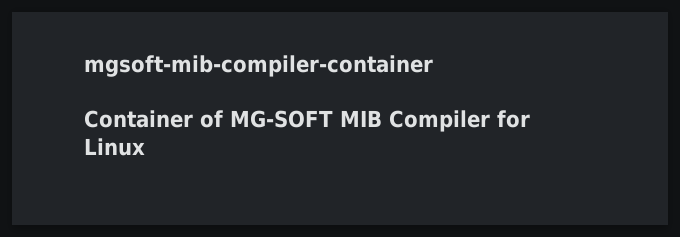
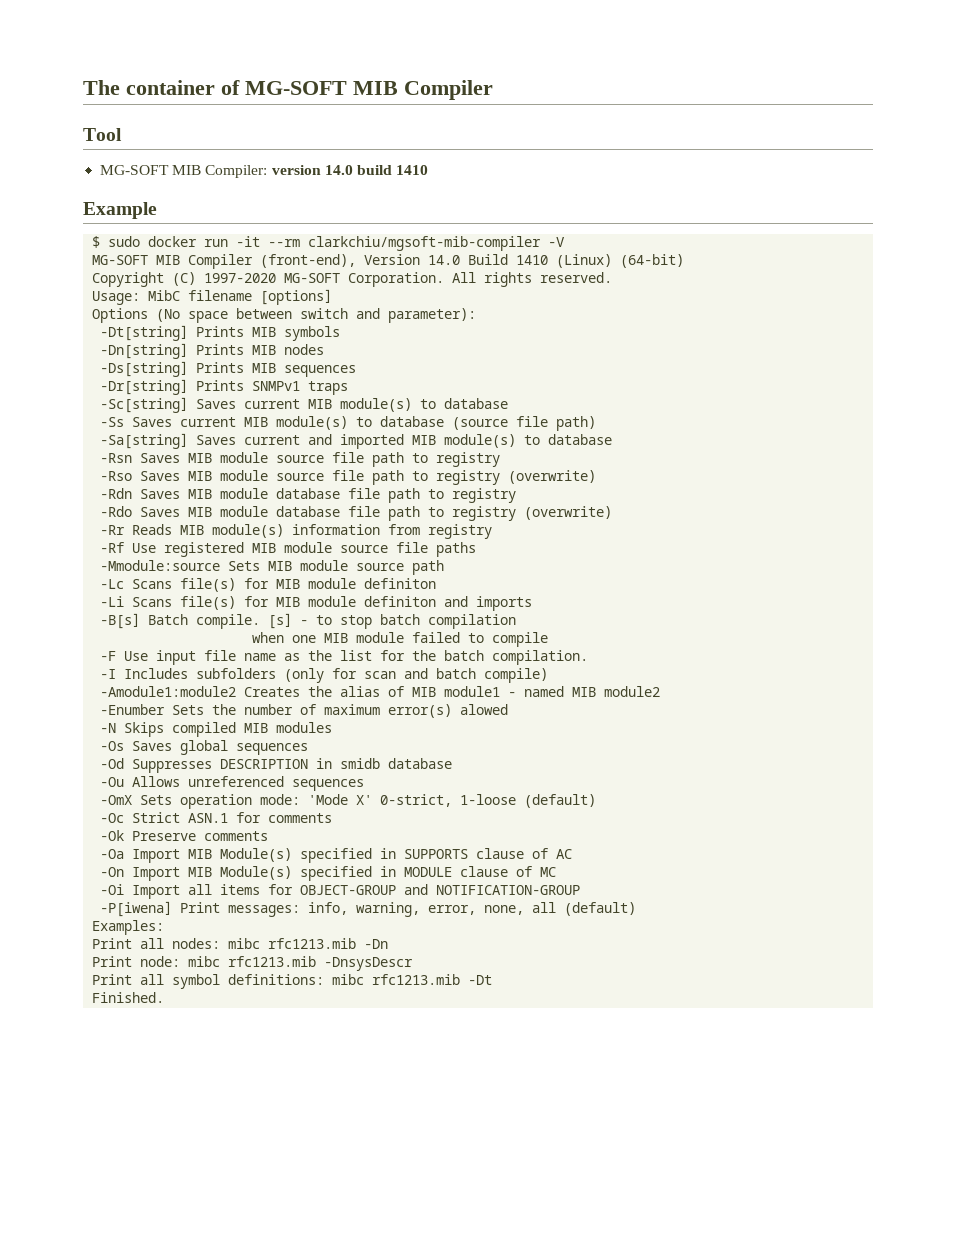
[84,55,433,77] [84,110,193,128] mgsoft-mib-compiler-container // Container -> [83,80,215,95] The container
[497,110,530,128] [84,138,145,156] for Linux -> [83,128,122,141] [100,165,429,178] [83,202,157,219] [92,236,566,251] [92,254,685,269] [92,272,613,287] [92,289,333,305] [92,308,477,323] [100,325,341,341] [100,343,325,359] [100,361,357,377] [100,379,349,395] [100,397,509,413] [100,416,597,431] [100,433,613,449] [100,452,501,467] [100,470,597,485] [100,488,517,503] [100,506,613,521] [100,524,493,539] [100,542,477,557] [100,560,445,575] [100,578,437,592] [100,596,533,611] [100,613,517,629] [252,632,549,647] [100,650,589,665] [100,668,549,683] [100,686,661,697] [100,704,509,718] [100,722,333,737] [100,740,309,755] [100,758,453,773] [100,776,365,791] [100,794,597,809] [100,812,333,823] [100,830,269,841] [100,848,573,863] [100,866,557,881] [100,884,581,899] [100,901,637,917] [92,920,165,935] [92,938,389,949] [92,956,414,971] [92,974,493,989] [92,992,165,1003] // Tool // MG-SOFT MIB Compiler: version 14.0 build 1410 // Example // $ sudo docker run -it --rm clarkchiu/mgsoft-mib-compiler -V // MG-SOFT MIB Compiler (front-end), Version 14.0 Build 1410 (Linux) (64-bit) // Copyright (C) 1997-2020 MG-SOFT Corporation. All rights reserved. // Usage: MibC filename [options] // Options (No space between switch and parameter): // -Dt[string] Prints MIB symbols // -Dn[string] Prints MIB nodes // -Ds[string] Prints MIB sequences // -Dr[string] Prints SNMPv1 traps // -Sc[string] Saves current MIB module(s) to database // -Ss Saves current MIB module(s) to database (source file path) // -Sa[string] Saves current and imported MIB module(s) to database // -Rsn Saves MIB module source file path to registry // -Rso Saves MIB module source file path to registry (overwrite) // -Rdn Saves MIB module database file path to registry // -Rdo Saves MIB module database file path to registry (overwrite) // -Rr Reads MIB module(s) information from registry // -Rf Use registered MIB module source file paths // -Mmodule:source Sets MIB module source path // -Lc Scans file(s) for MIB module definiton // -Li Scans file(s) for MIB module definiton and imports // -B[s] Batch compile. [s] - to stop batch compilation // when one MIB module failed to compile // -F Use input file name as the list for the batch compilation. // -I Includes subfolders (only for scan and batch compile) // -Amodule1:module2 Creates the alias of MIB module1 - named MIB module2 // -Enumber Sets the number of maximum error(s) alowed // -N Skips compiled MIB modules // -Os Saves global sequences // -Od Suppresses DESCRIPTION in smidb database // -Ou Allows unreferenced sequences // -OmX Sets operation mode: 'Mode X' 0-strict, 1-loose (default) // -Oc Strict ASN.1 for comments // -Ok Preserve comments // -Oa Import MIB Module(s) specified in SUPPORTS clause of AC // -On Import MIB Module(s) specified in MODULE clause of MC // -Oi Import all items for OBJECT-GROUP and NOTIFICATION-GROUP // -P[iwena] Print messages: info, warning, error, none, all (default) // Examples: // Print all nodes: mibc rfc1213.mib -Dn // Print node: mibc rfc1213.mib -DnsysDescr // Print all symbol definitions: mibc rfc1213.mib -Dt // Finished.

